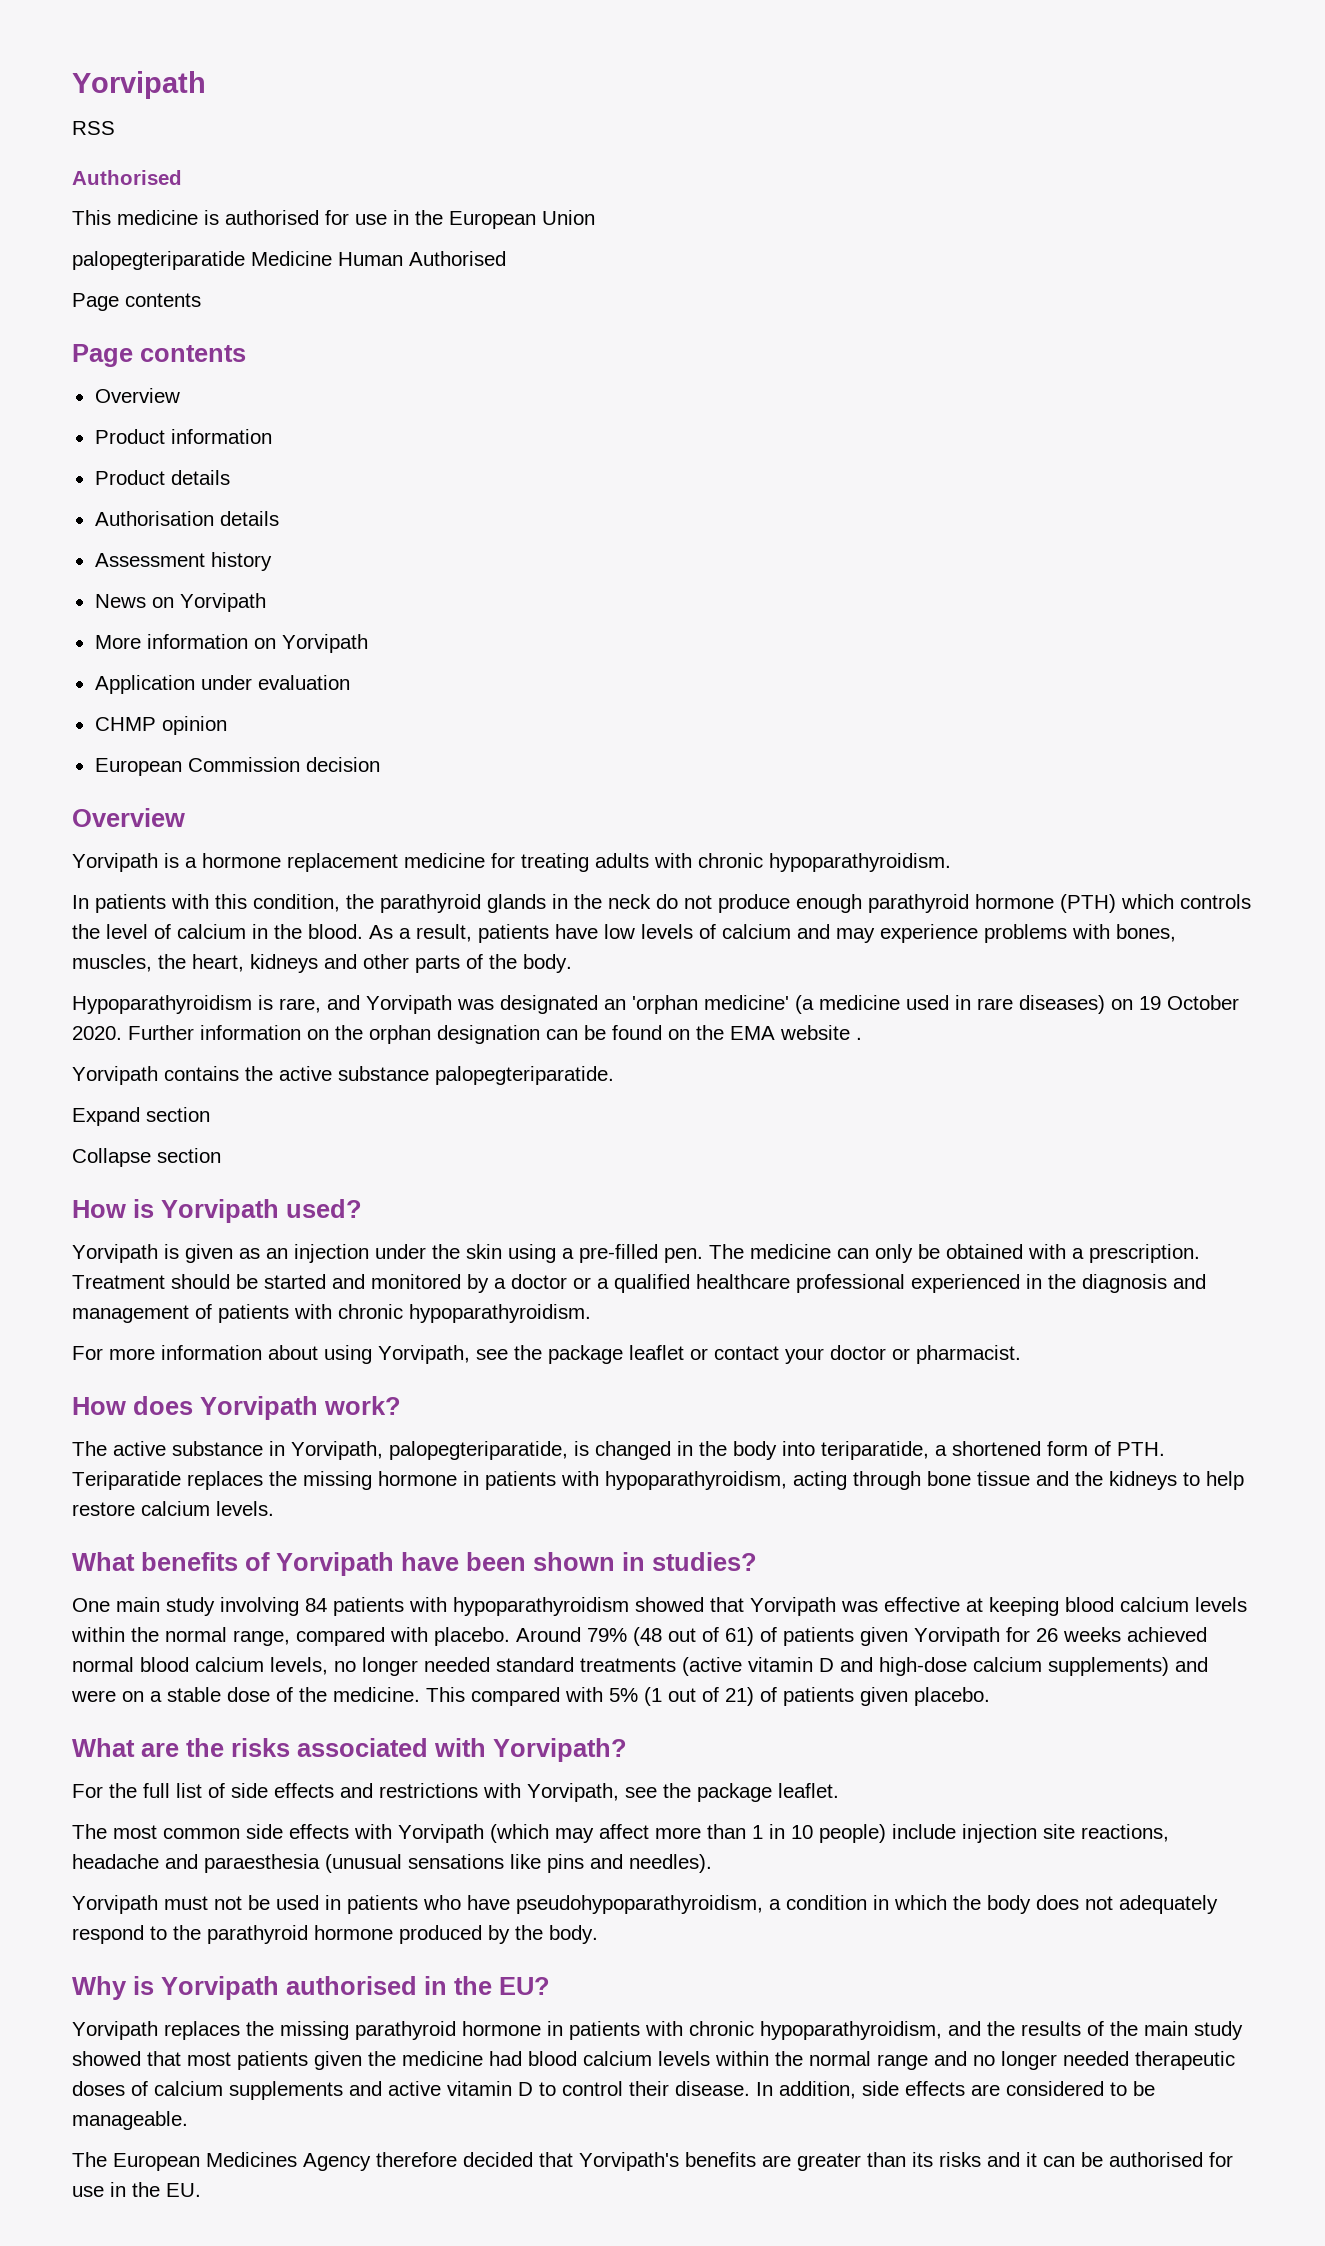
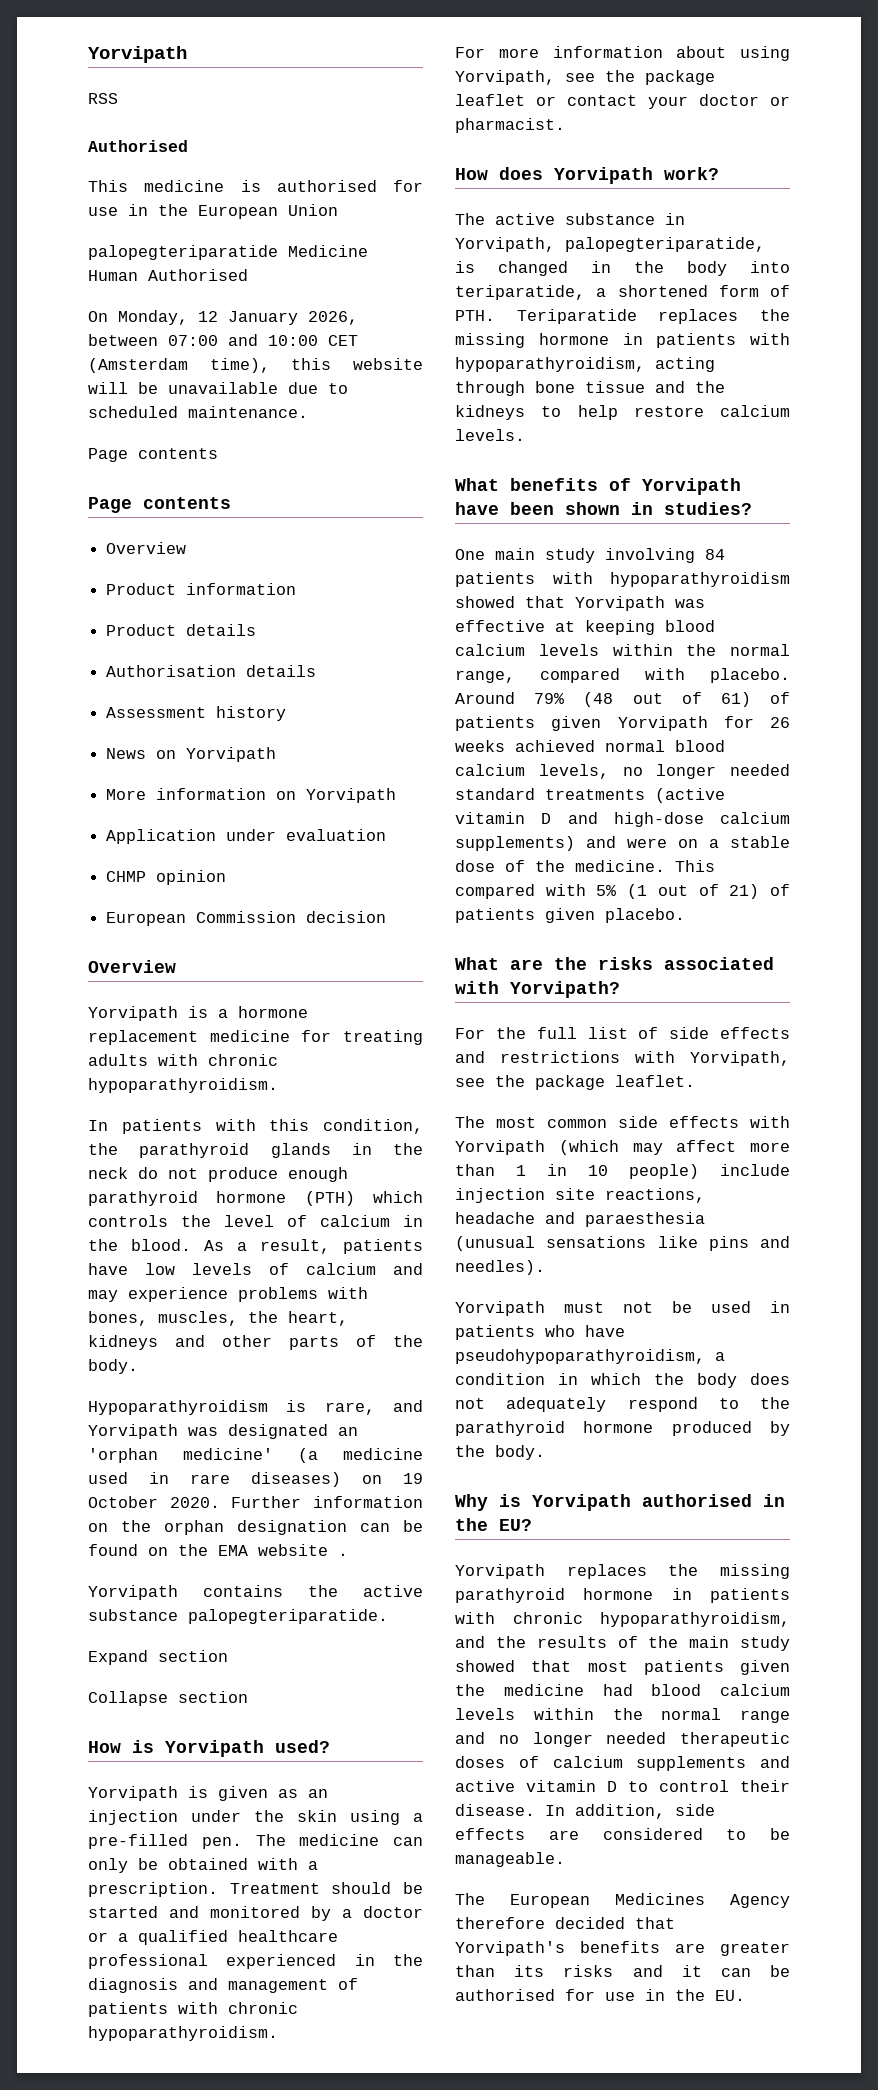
(506, 258) none -> [88,310,358,325] [88,334,358,346] [88,358,423,373] [88,382,348,394] [88,406,308,418] // On Monday, 12 January 2026, between 07:00 and 10:00 CET (Amsterdam time), this website will be unavailable due to scheduled maintenance.

